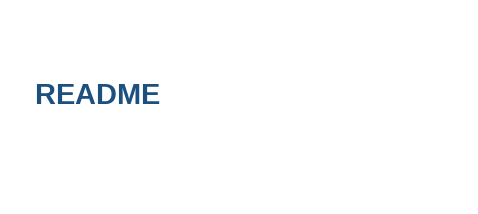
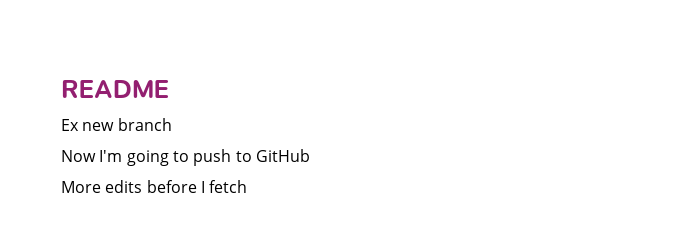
(160, 94) none -> [61,118,172,131] [61,149,310,166] [61,180,248,193] // Ex new branch // Now I'm going to push to GitHub // More edits before I fetch

